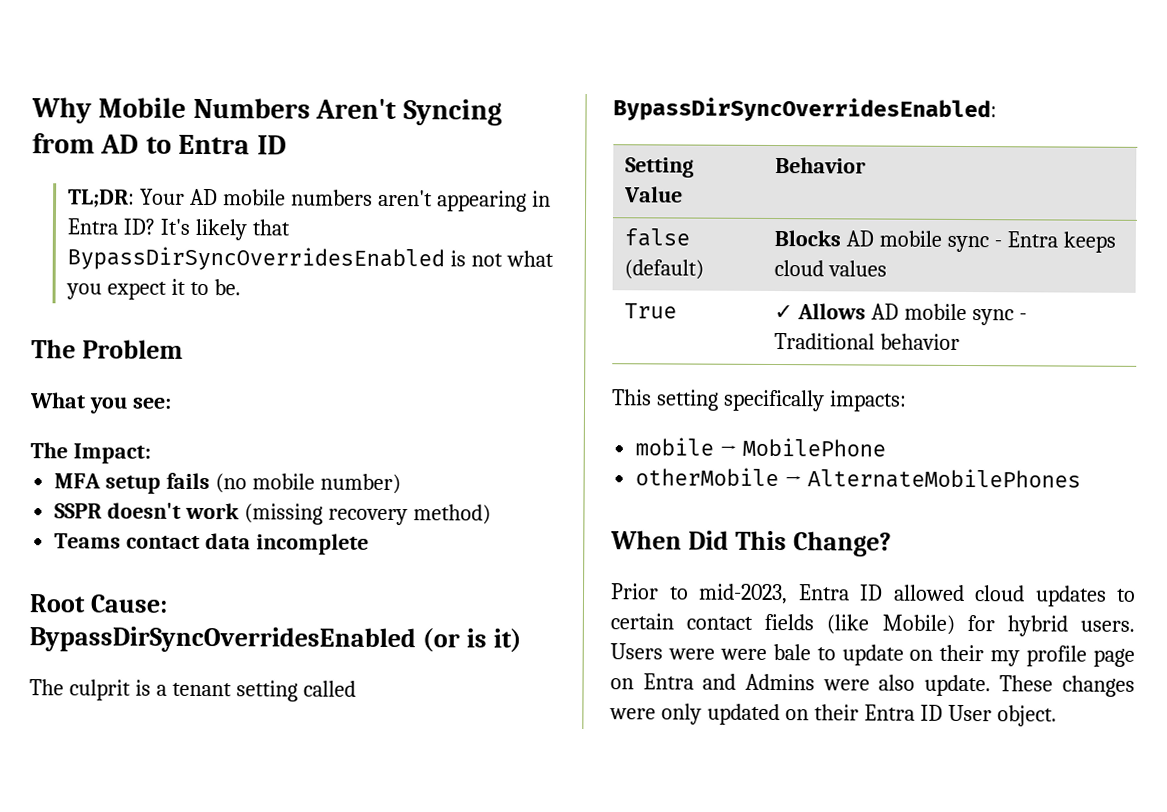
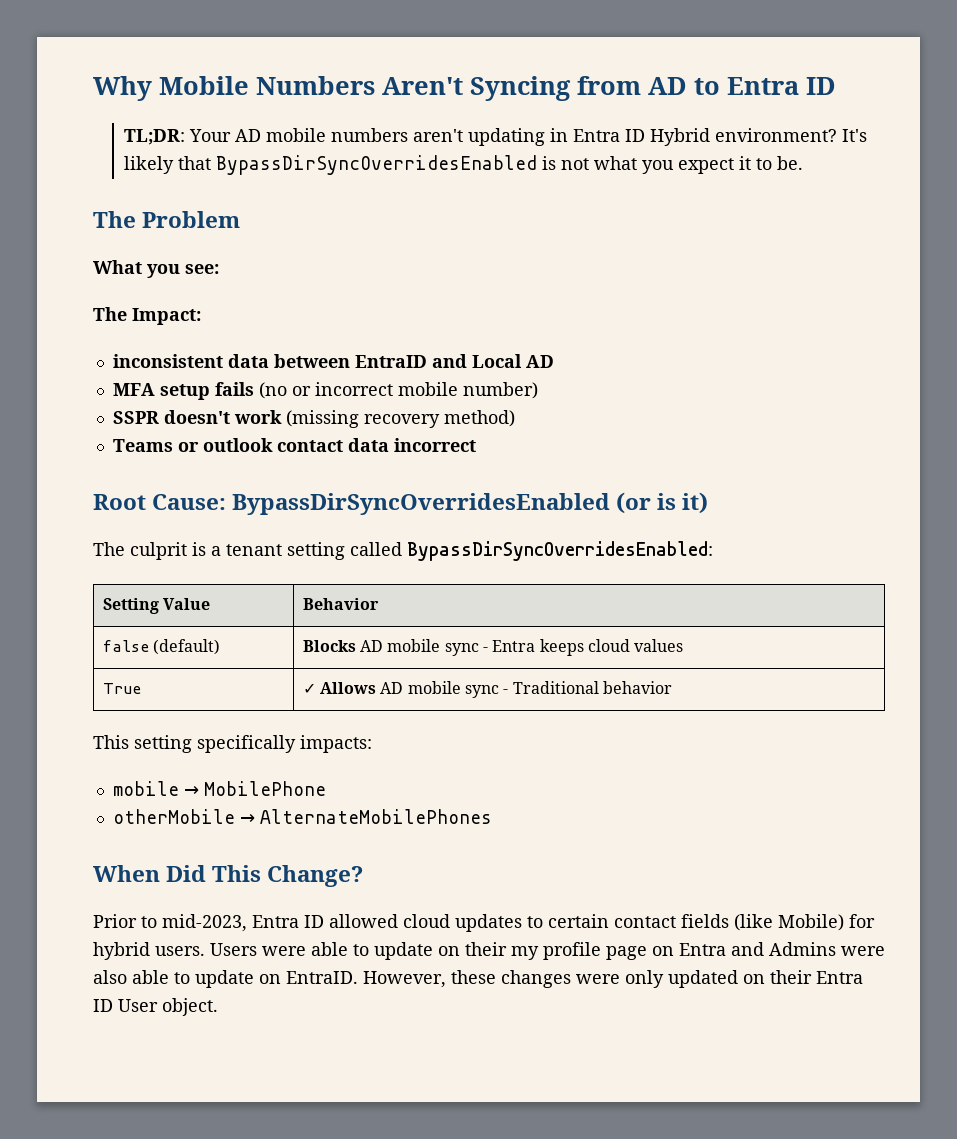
[436,190,527,212] appearing -> [468,128,546,146] updating
[122,218,155,235] ID? -> [625,128,838,146] ID Hybrid environment?
(151, 453) none -> [112,354,554,368] // inconsistent data between EntraID and Local AD
(248, 483) none -> [291,382,393,396] or incorrect
(122, 541) none -> [177,438,273,452] or outlook
[256,533,370,555] incomplete -> [393,438,476,452] incorrect
[719,643,811,661] were bale -> [311,942,348,956] able
[923,674,1054,697] update. These -> [132,970,496,988] able to update on EntraID. However, these

